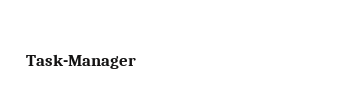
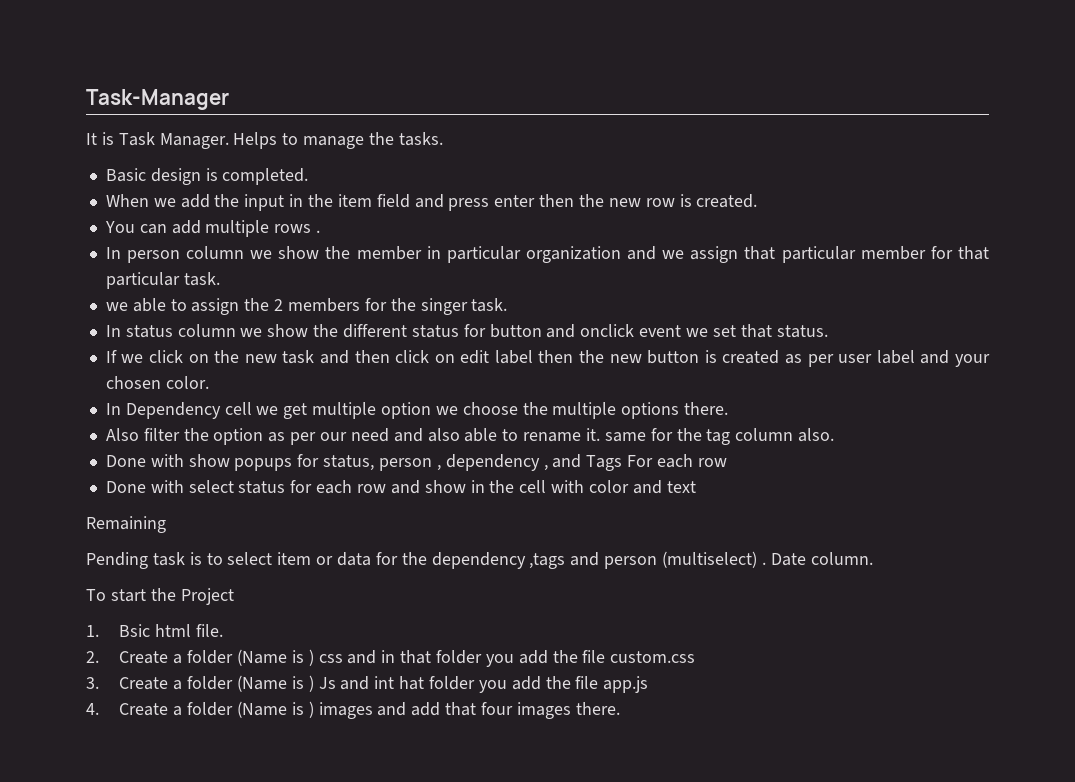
(136, 61) none -> [86,132,443,149] [105,168,309,185] [105,194,758,211] [104,220,321,237] [105,246,989,263] [105,272,220,289] [105,298,508,315] [105,324,828,338] [105,350,991,367] [105,376,209,389] [105,402,729,419] [105,428,835,445] [105,454,727,471] [105,480,696,494] [86,516,166,533] [86,551,873,569] [86,588,234,605] [86,624,224,637] [86,649,696,667] [86,675,649,693] [86,701,620,719] // It is Task Manager. Helps to manage the tasks. // Basic design is completed. // When we add the input in the item field and press enter then the new row is created. // You can add multiple rows . // In person column we show the member in particular organization and we assign that particular member for that particular task. // we able to assign the 2 members for the singer task. // In status column we show the different status for button and onclick event we set that status. // If we click on the new task and then click on edit label then the new button is created as per user label and your chosen color. // In Dependency cell we get multiple option we choose the multiple options there. // Also filter the option as per our need and also able to rename it. same for the tag column also. // Done with show popups for status, person , dependency , and Tags For each row // Done with select status for each row and show in the cell with color and text // Remaining // Pending task is to select item or data for the dependency ,tags and person (multiselect) . Date column. // To start the Project // 1. Bsic html file. // 2. Create a folder (Name is ) css and in that folder you add the file custom.css // 3. Create a folder (Name is ) Js and int hat folder you add the file app.js // 4. Create a folder (Name is ) images and add that four images there.

